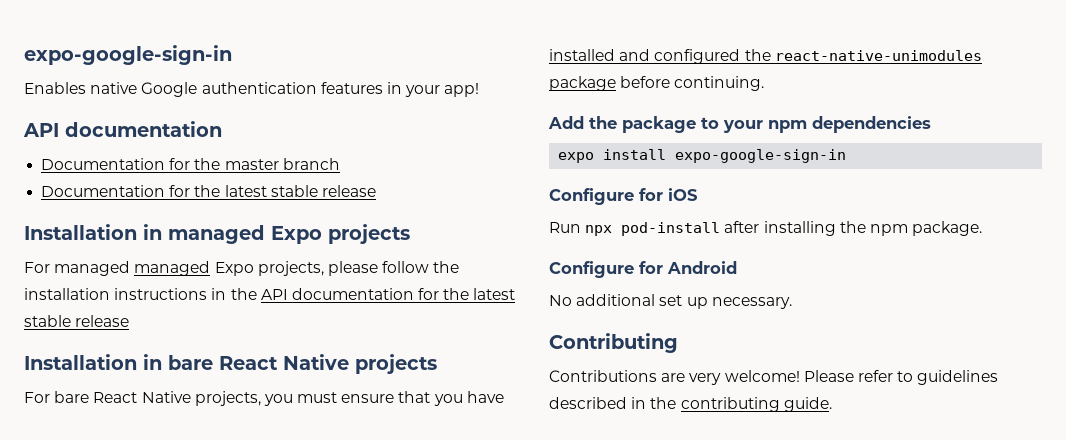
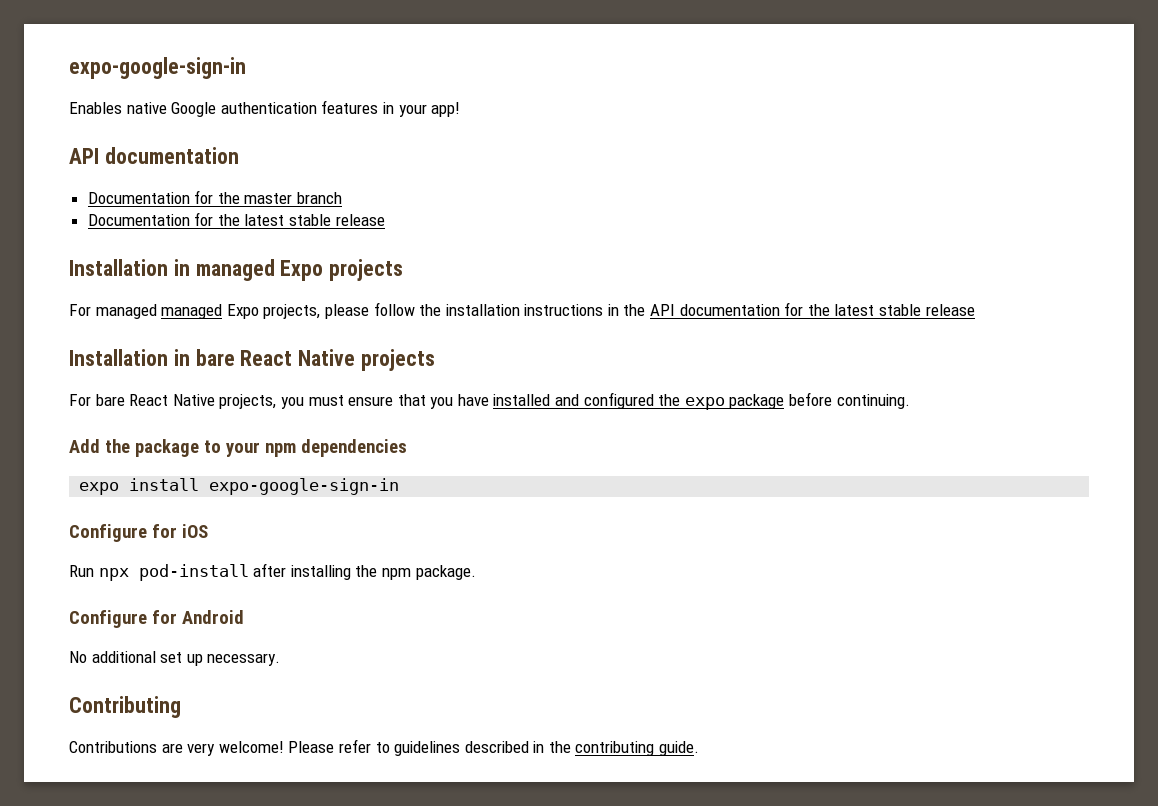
[774,50,982,61] react-native-unimodules -> [684,397,725,410] expo

